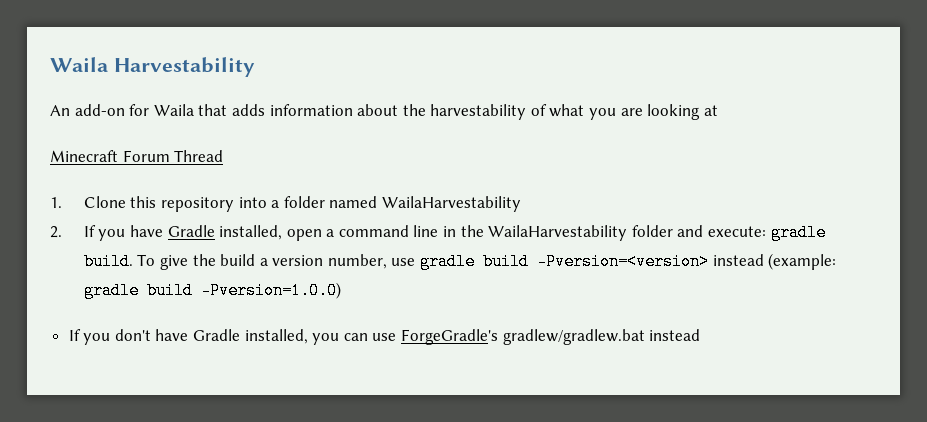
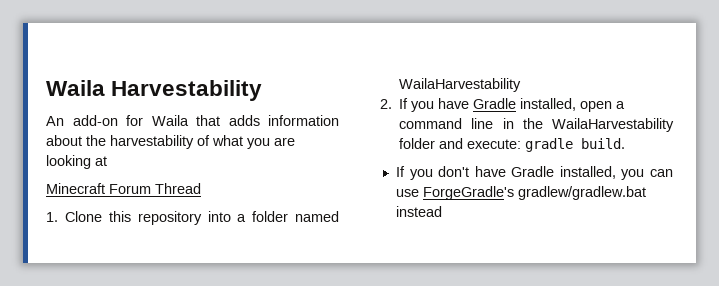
[137,253,837,270] [83,282,341,299] To give the build a version number, use gradle build -Pversion=<version> instead (example: gradle build -Pversion=1.0.0) -> (626, 143) none

